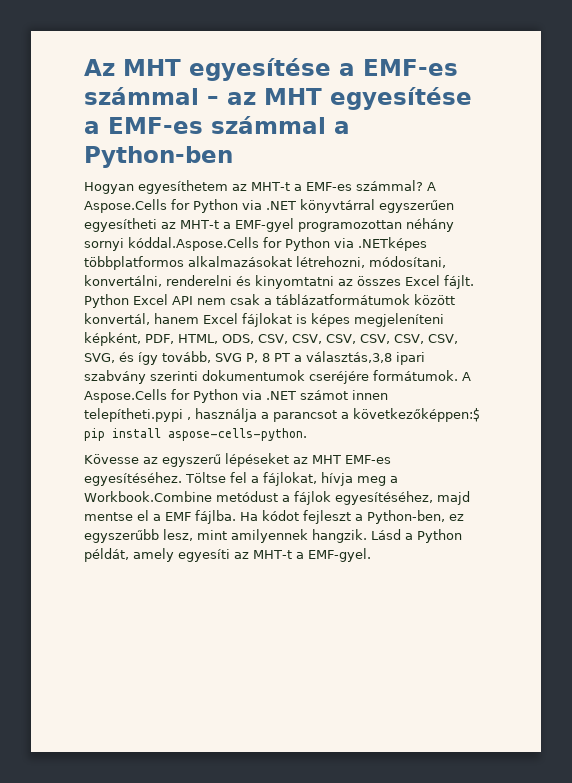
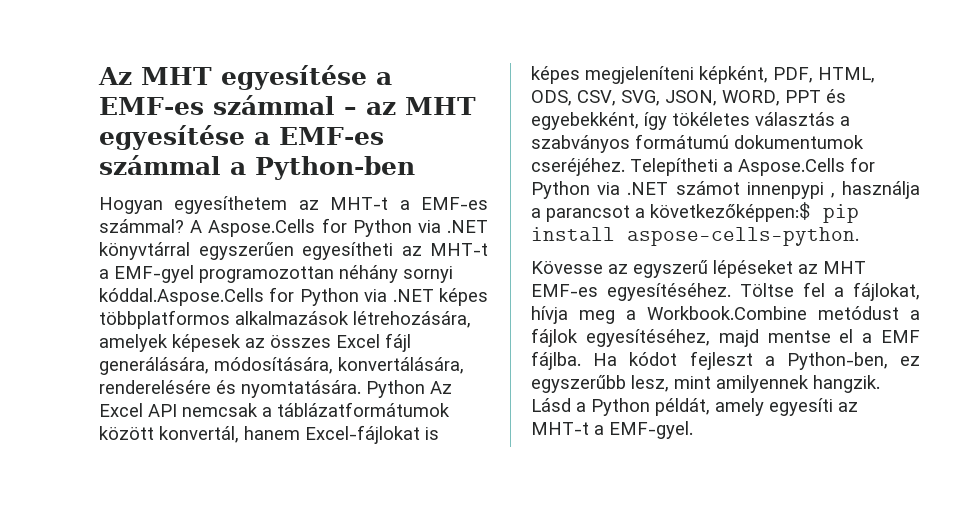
[358,237,427,251] [84,256,446,270] [84,275,474,289] [84,294,260,308] .NETképes többplatformos alkalmazásokat létrehozni, módosítani, konvertálni, renderelni és kinyomtatni az összes Excel fájlt. Python Excel API nem csak -> [392,288,488,306] [99,310,471,329] [99,333,411,352] [99,357,464,375] [99,380,452,398] [99,403,258,417] .NET képes többplatformos alkalmazások létrehozására, amelyek képesek az összes Excel fájl generálására, módosítására, konvertálására, renderelésére és nyomtatására. Python Az Excel API nemcsak
[203,313,292,327] Excel fájlokat -> [305,425,420,444] Excel-fájlokat
[292,334,458,344] [84,351,425,365] [84,370,471,384] CSV, CSV, CSV, CSV, CSV, SVG, és így tovább, SVG P, 8 PT a választás,3,8 ipari szabvány szerinti dokumentumok cseréjére formátumok. A -> [621,89,846,106] [531,112,850,130] [531,134,864,153] [531,158,733,176] SVG, JSON, WORD, PPT és egyebekként, így tökéletes választás a szabványos formátumú dokumentumok cseréjéhez. Telepítheti a
[352,390,388,400] [84,408,183,422] innen telepítheti.pypi -> [746,182,824,199] innenpypi

